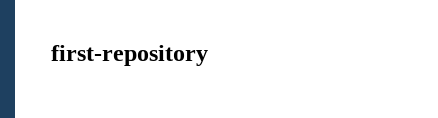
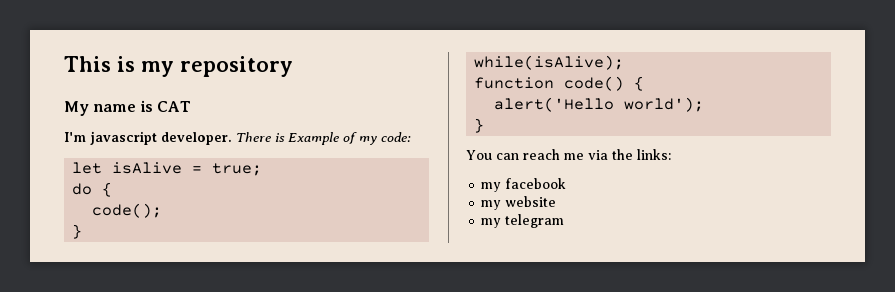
[51,45,208,66] first-repository -> [64,56,293,77] [64,100,191,116] [64,131,411,145] [72,162,263,176] [72,182,113,197] [92,203,163,218] [72,224,83,239] [474,55,625,70] [474,76,645,91] [494,97,705,112] [474,118,485,133] [466,149,671,160] [481,178,567,192] [481,196,557,210] [481,214,565,228] This is my repository // My name is CAT // I'm javascript developer. There is Example of my code: // let isAlive = true; // do { // code(); // } // while(isAlive); // function code() { // alert('Hello world'); // } // You can reach me via the links: // my facebook // my website // my telegram

